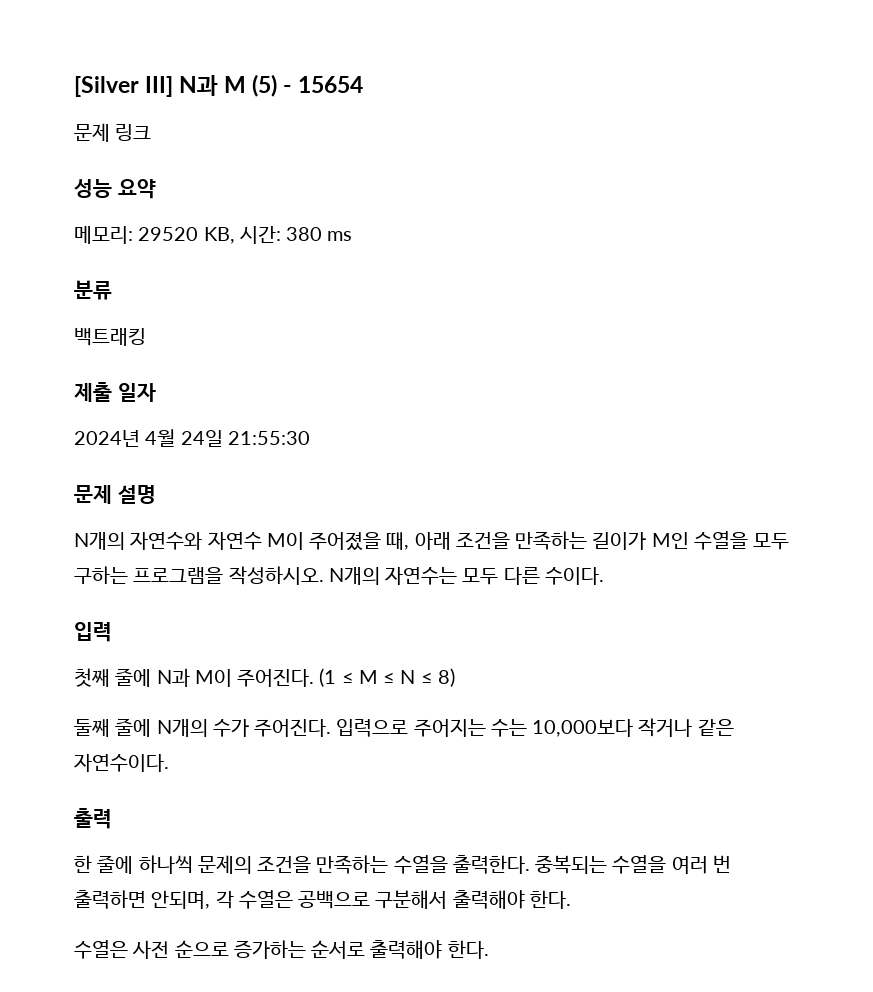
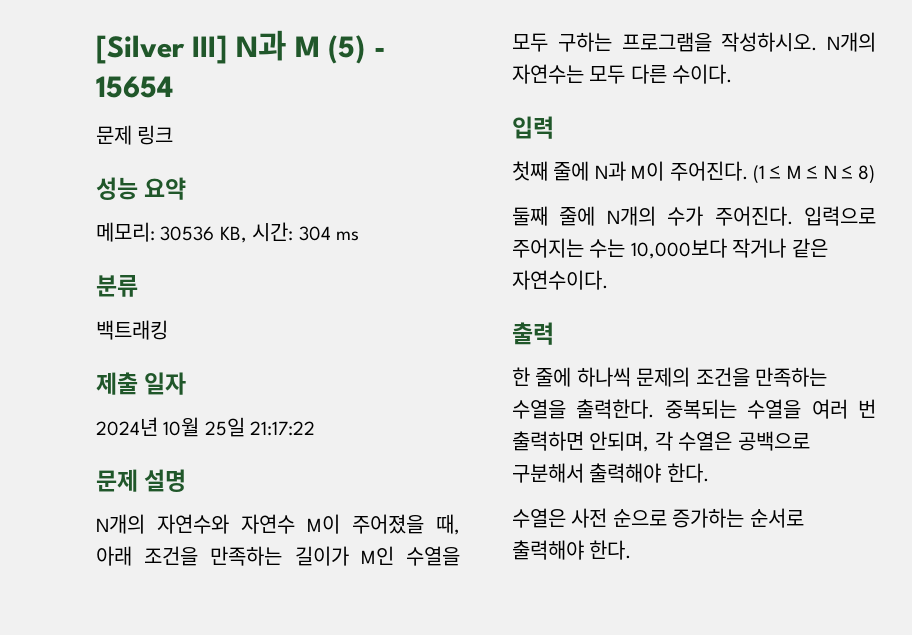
[138,227,199,241] 29520 -> [160,226,215,241] 30536
[286,227,323,241] 380 -> [298,226,331,241] 304
[145,429,310,447] 4월 24일 21:55:30 -> [163,417,316,437] 10월 25일 21:17:22

